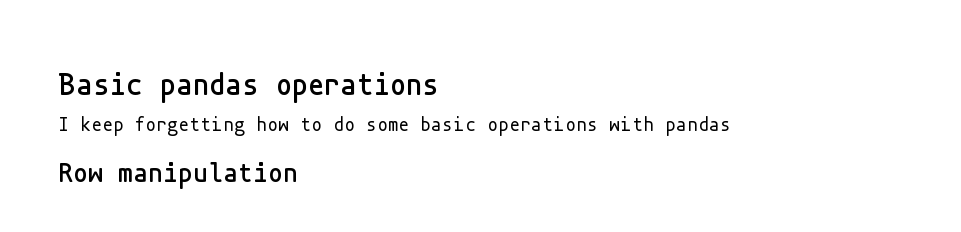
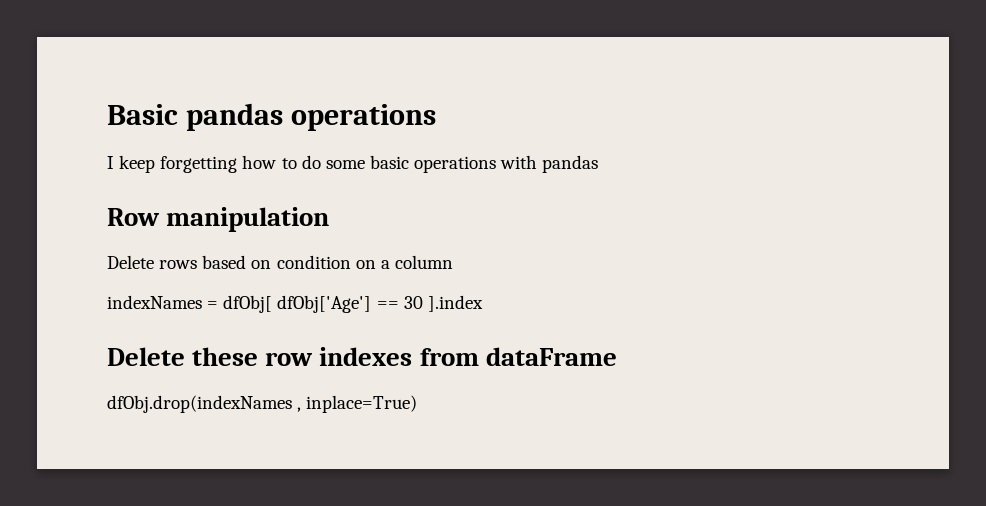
(298, 175) none -> [107,255,453,269] [107,295,483,313] [107,347,617,366] [107,395,418,413] // Delete rows based on condition on a column // indexNames = dfObj[ dfObj['Age'] == 30 ].index // Delete these row indexes from dataFrame // dfObj.drop(indexNames , inplace=True)

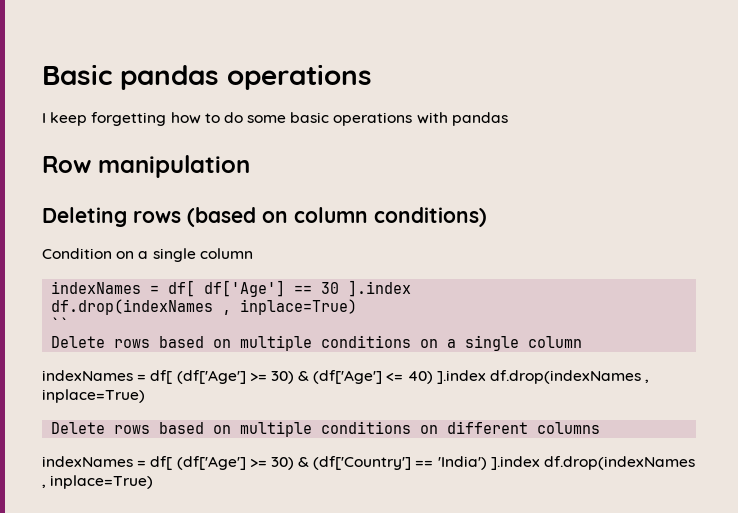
[107,255,453,269] [107,295,483,313] [107,347,617,366] [107,395,292,413] // Delete rows based on condition on a column // indexNames = dfObj[ dfObj['Age'] == 30 ].index // Delete these row indexes from dataFrame // dfObj.drop(indexNames -> [42,207,487,227] [42,248,253,262] [51,280,412,297] [51,299,358,315] [51,317,70,330] [51,335,583,351] [42,370,650,384] [42,389,145,403] [51,421,601,437] [42,456,696,470] // Deleting rows (based on column conditions) // Condition on a single column // indexNames = df[ df['Age'] == 30 ].index // df.drop(indexNames , inplace=True) // `` // Delete rows based on multiple conditions on a single column // indexNames = df[ (df['Age'] >= 30) & (df['Age'] <= 40) ].index df.drop(indexNames , inplace=True) // Delete rows based on multiple conditions on different columns // indexNames = df[ (df['Age'] >= 30) & (df['Country'] == 'India') ].index df.drop(indexNames

